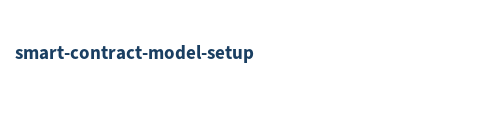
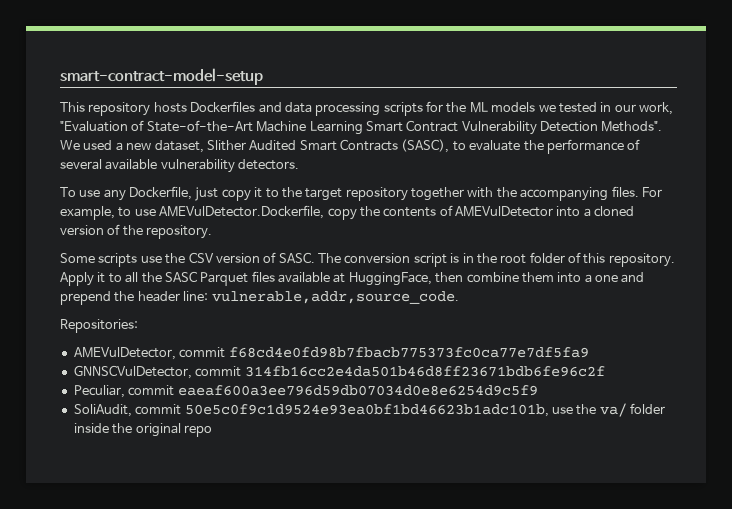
(254, 54) none -> [60,101,673,116] [60,120,663,135] [60,139,641,154] [60,159,300,173] [60,186,662,201] [60,205,635,220] [60,224,213,239] [60,252,675,267] [60,271,645,286] [60,291,459,305] [60,319,138,333] [73,347,589,360] [73,365,605,379] [73,385,538,398] [73,403,665,417] [73,423,212,437] // This repository hosts Dockerfiles and data processing scripts for the ML models we tested in our work, "Evaluation of State-of-the-Art Machine Learning Smart Contract Vulnerability Detection Methods". We used a new dataset, Slither Audited Smart Contracts (SASC), to evaluate the performance of several available vulnerability detectors. // To use any Dockerfile, just copy it to the target repository together with the accompanying files. For example, to use AMEVulDetector.Dockerfile, copy the contents of AMEVulDetector into a cloned version of the repository. // Some scripts use the CSV version of SASC. The conversion script is in the root folder of this repository. Apply it to all the SASC Parquet files available at HuggingFace, then combine them into a one and prepend the header line: vulnerable,addr,source_code. // Repositories: // AMEVulDetector, commit f68cd4e0fd98b7fbacb775373fc0ca77e7df5fa9 // GNNSCVulDetector, commit 314fb16cc2e4da501b46d8ff23671bdb6fe96c2f // Peculiar, commit eaeaf600a3ee796d59db07034d0e8e6254d9c5f9 // SoliAudit, commit 50e5c0f9c1d9524e93ea0bf1bd46623b1adc101b, use the va/ folder inside the original repo

